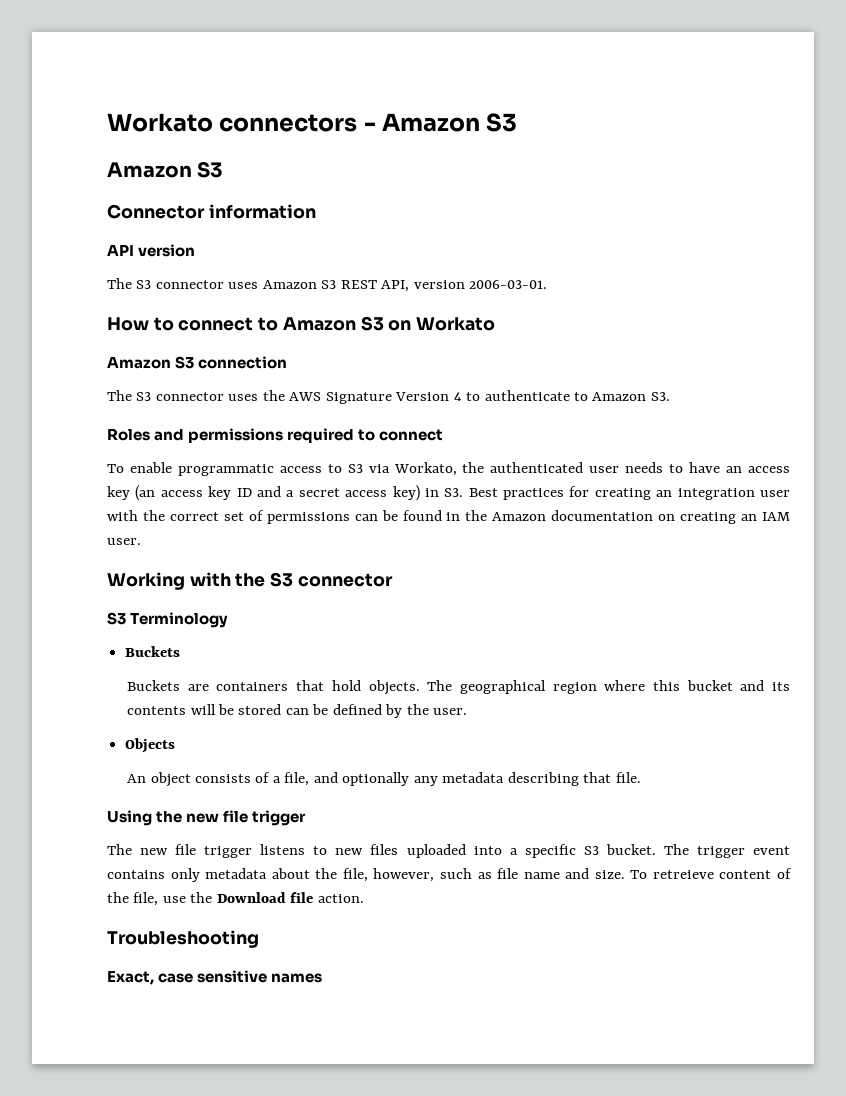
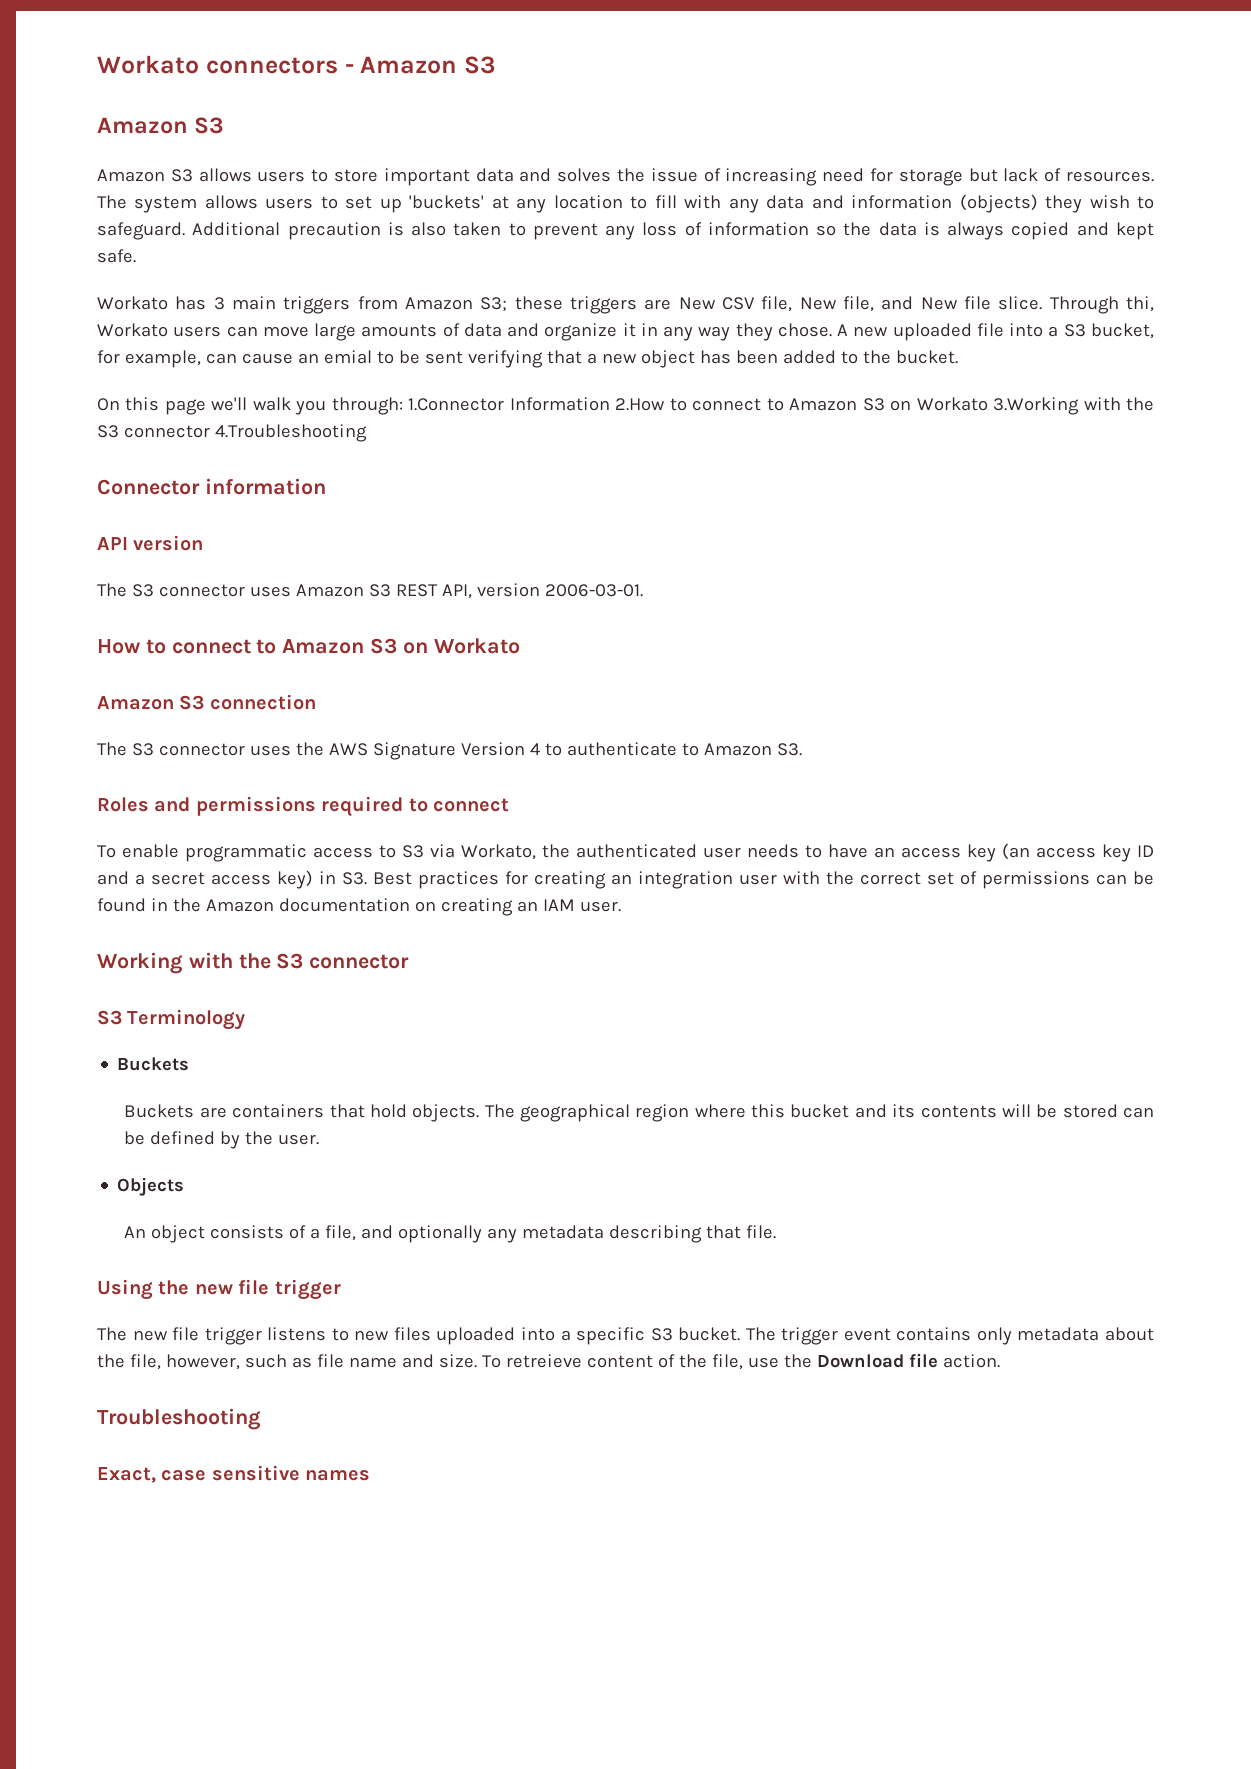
(224, 169) none -> [97,168,1154,186] [97,194,1154,213] [97,222,1155,240] [97,249,136,263] [97,296,1155,314] [97,323,1154,341] [97,350,958,368] [97,397,1155,415] [97,424,367,442] // Amazon S3 allows users to store important data and solves the issue of increasing need for storage but lack of resources. The system allows users to set up 'buckets' at any location to fill with any data and information (objects) they wish to safeguard. Additional precaution is also taken to prevent any loss of information so the data is always copied and kept safe. // Workato has 3 main triggers from Amazon S3; these triggers are New CSV file, New file, and New file slice. Through thi, Workato users can move large amounts of data and organize it in any way they chose. A new uploaded file into a S3 bucket, for example, can cause an emial to be sent verifying that a new object has been added to the bucket. // On this page we'll walk you through: 1.Connector Information 2.How to connect to Amazon S3 on Workato 3.Working with the S3 connector 4.Troubleshooting

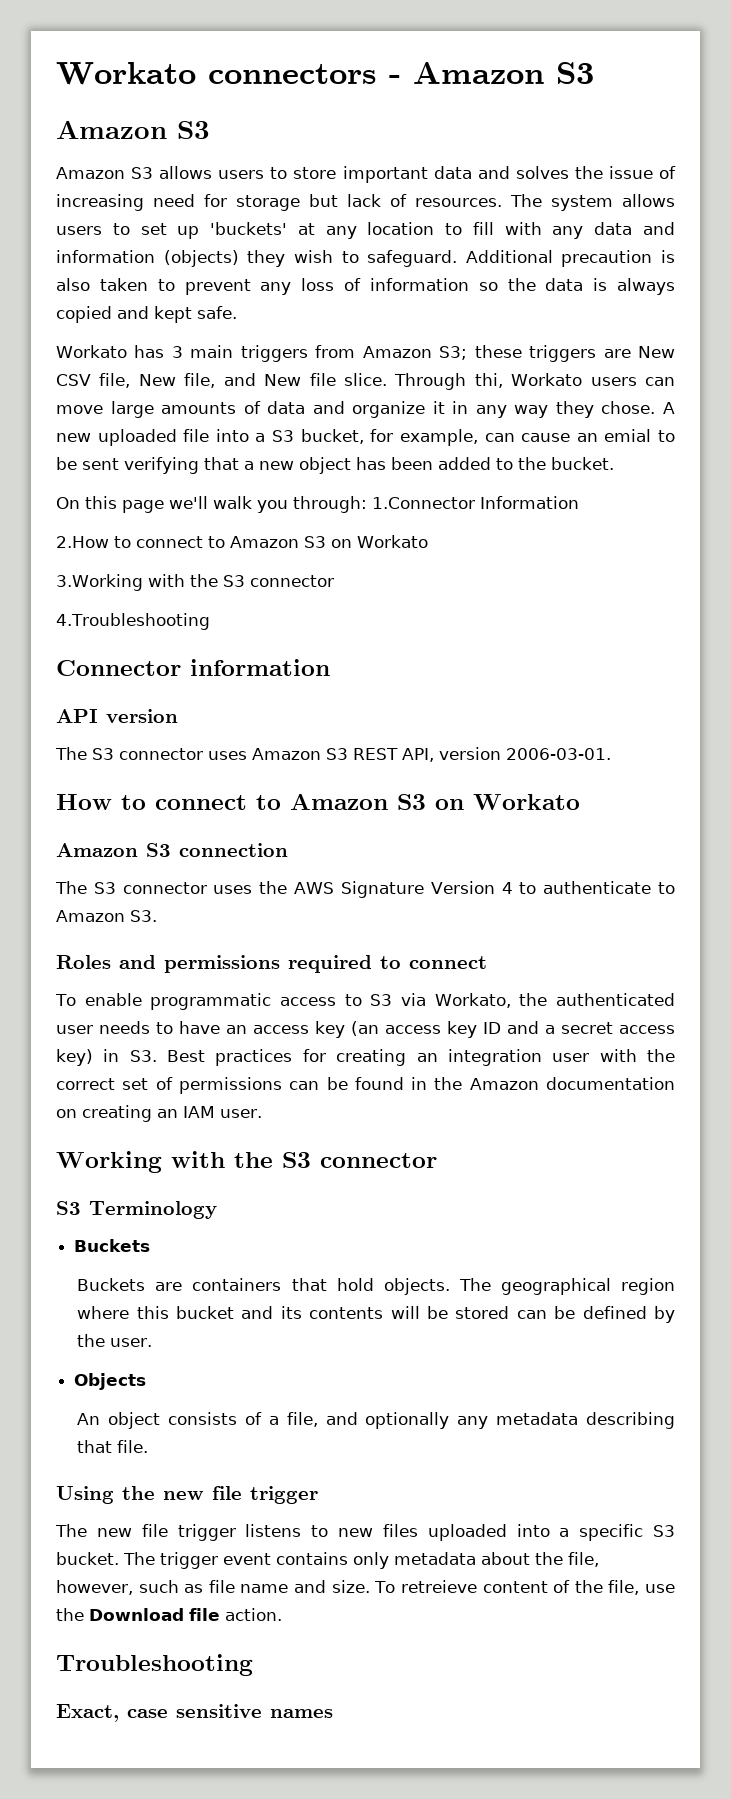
(610, 404) none -> (579, 502) //
(988, 404) none -> (428, 541) //
(210, 431) none -> (334, 581) //

